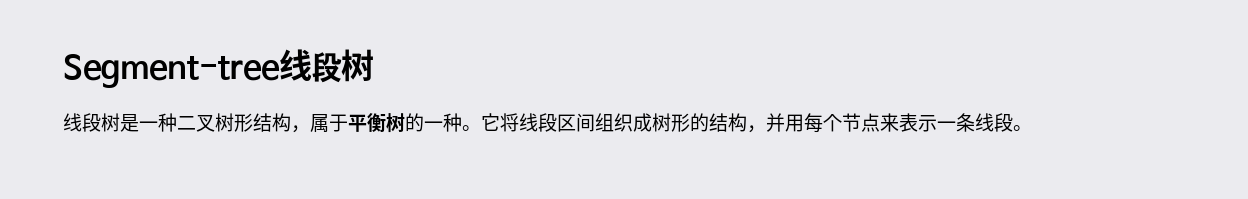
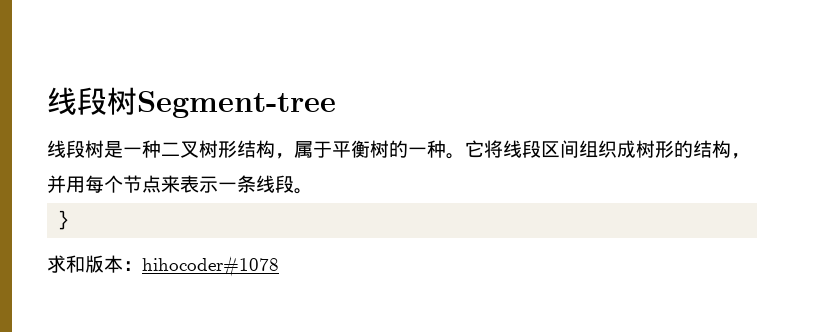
[63,49,374,88] Segment-tree线段树 -> [47,87,336,118] 线段树Segment-tree
(1032, 128) none -> [58,210,70,230] [47,255,279,277] // } // 求和版本：hihocoder#1078

